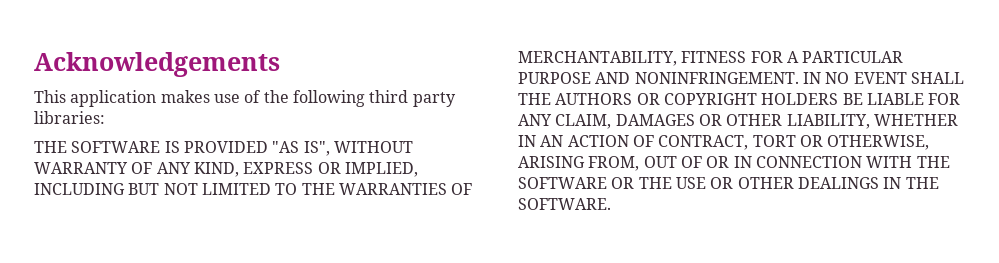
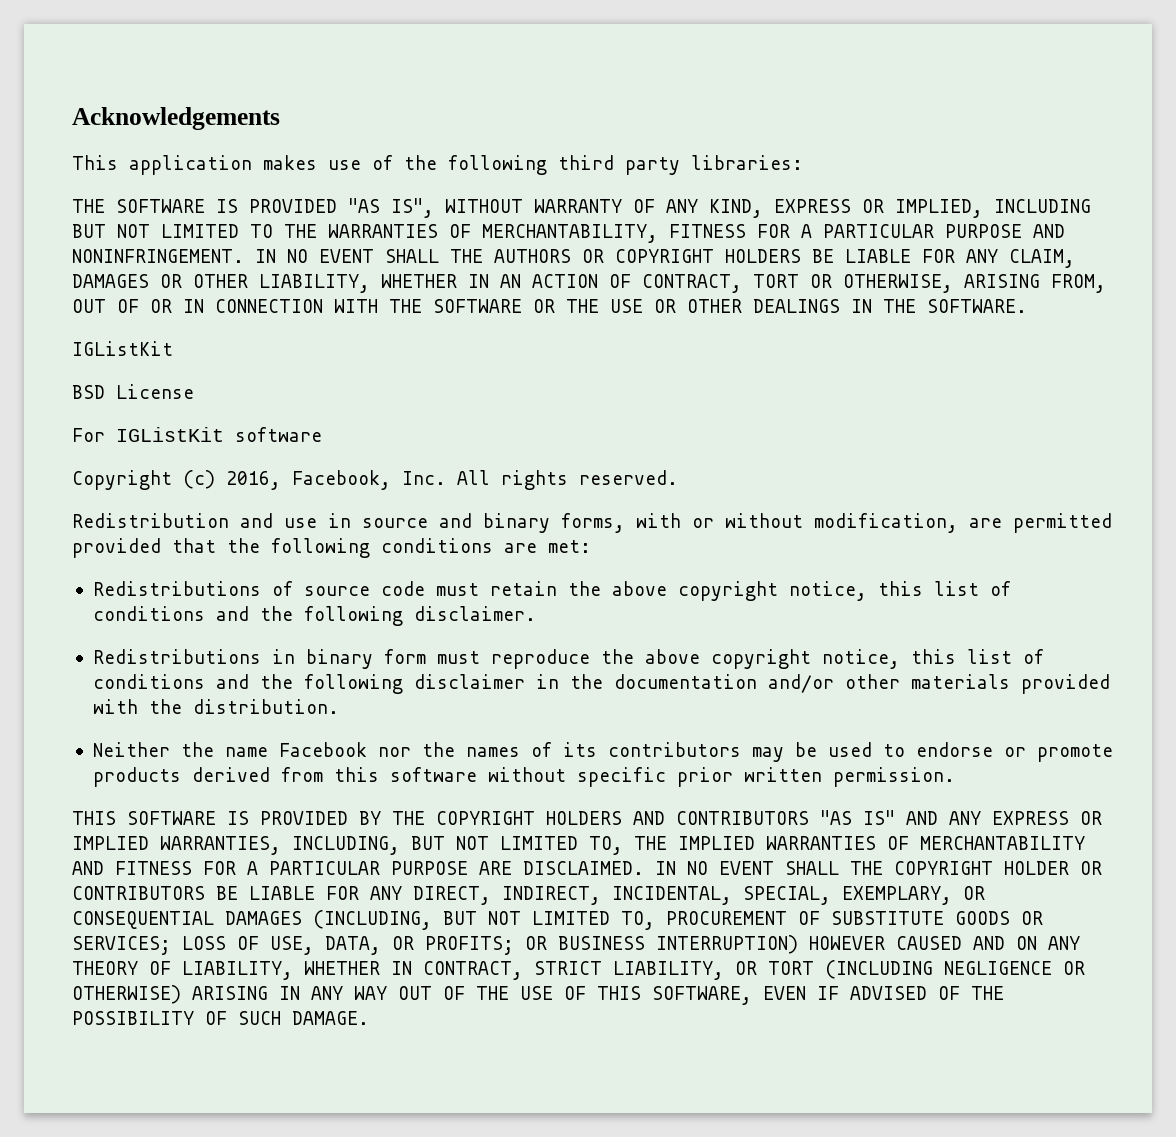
(611, 204) none -> [72,341,173,356] [72,384,194,399] [72,427,322,442] [72,470,678,490] [72,513,1112,533] [72,538,591,558] [92,581,1011,601] [92,606,536,626] [92,649,1044,669] [92,674,1110,694] [92,699,339,714] [92,742,1113,762] [92,767,955,787] [72,810,1102,825] [72,836,1085,855] [72,861,1102,875] [72,886,985,905] [72,910,1043,930] [72,935,1080,955] [72,960,1085,980] [72,985,1004,1005] [72,1011,369,1025] // IGListKit // BSD License // For IGListKit software // Copyright (c) 2016, Facebook, Inc. All rights reserved. // Redistribution and use in source and binary forms, with or without modification, are permitted provided that the following conditions are met: // Redistributions of source code must retain the above copyright notice, this list of conditions and the following disclaimer. // Redistributions in binary form must reproduce the above copyright notice, this list of conditions and the following disclaimer in the documentation and/or other materials provided with the distribution. // Neither the name Facebook nor the names of its contributors may be used to endorse or promote products derived from this software without specific prior written permission. // THIS SOFTWARE IS PROVIDED BY THE COPYRIGHT HOLDERS AND CONTRIBUTORS "AS IS" AND ANY EXPRESS OR IMPLIED WARRANTIES, INCLUDING, BUT NOT LIMITED TO, THE IMPLIED WARRANTIES OF MERCHANTABILITY AND FITNESS FOR A PARTICULAR PURPOSE ARE DISCLAIMED. IN NO EVENT SHALL THE COPYRIGHT HOLDER OR CONTRIBUTORS BE LIABLE FOR ANY DIRECT, INDIRECT, INCIDENTAL, SPECIAL, EXEMPLARY, OR CONSEQUENTIAL DAMAGES (INCLUDING, BUT NOT LIMITED TO, PROCUREMENT OF SUBSTITUTE GOODS OR SERVICES; LOSS OF USE, DATA, OR PROFITS; OR BUSINESS INTERRUPTION) HOWEVER CAUSED AND ON ANY THEORY OF LIABILITY, WHETHER IN CONTRACT, STRICT LIABILITY, OR TORT (INCLUDING NEGLIGENCE OR OTHERWISE) ARISING IN ANY WAY OUT OF THE USE OF THIS SOFTWARE, EVEN IF ADVISED OF THE POSSIBILITY OF SUCH DAMAGE.

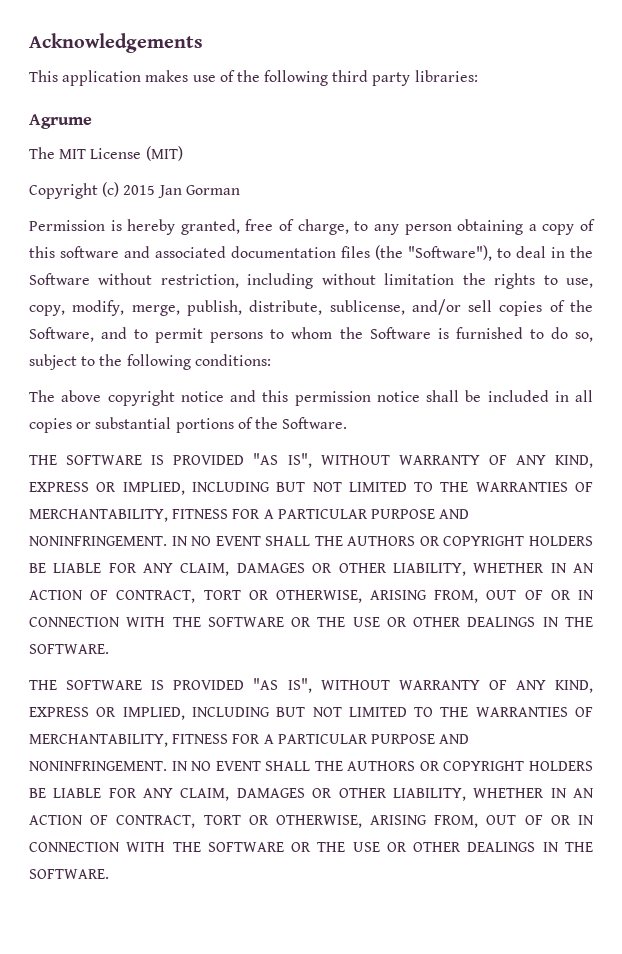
(803, 162) none -> [29,114,92,129] [29,146,183,161] [29,182,240,199] [29,219,596,235] [29,245,593,261] [29,273,594,289] [29,299,593,316] [29,327,594,343] [29,354,271,370] [29,390,593,406] [29,417,348,433] // Agrume // The MIT License (MIT) // Copyright (c) 2015 Jan Gorman // Permission is hereby granted, free of charge, to any person obtaining a copy of this software and associated documentation files (the "Software"), to deal in the Software without restriction, including without limitation the rights to use, copy, modify, merge, publish, distribute, sublicense, and/or sell copies of the Software, and to permit persons to whom the Software is furnished to do so, subject to the following conditions: // The above copyright notice and this permission notice shall be included in all copies or substantial portions of the Software.
[72,341,173,356] [72,384,194,399] [72,427,322,442] [72,470,678,490] [72,513,1112,533] [72,538,591,558] [92,581,1011,601] [92,606,536,626] [92,649,1044,669] [92,674,1110,694] [92,699,339,714] [92,742,1113,762] [92,767,955,787] [72,810,1102,825] [72,836,1085,855] [72,861,1102,875] [72,886,985,905] [72,910,1043,930] [72,935,1080,955] [72,960,1085,980] [72,985,1004,1005] [72,1011,369,1025] IGListKit // BSD License // For IGListKit software // Copyright (c) 2016, Facebook, Inc. All rights reserved. // Redistribution and use in source and binary forms, with or without modification, are permitted provided that the following conditions are met: // Redistributions of source code must retain the above copyright notice, this list of conditions and the following disclaimer. // Redistributions in binary form must reproduce the above copyright notice, this list of conditions and the following disclaimer in the documentation and/or other materials provided with the distribution. // Neither the name Facebook nor the names of its contributors may be used to endorse or promote products derived from this software without specific prior written permission. // THIS SOFTWARE IS PROVIDED BY THE COPYRIGHT HOLDERS AND CONTRIBUTORS "AS IS" AND ANY EXPRESS OR IMPLIED WARRANTIES, INCLUDING, BUT NOT LIMITED TO, THE IMPLIED WARRANTIES OF MERCHANTABILITY AND FITNESS FOR A PARTICULAR PURPOSE ARE DISCLAIMED. IN NO EVENT SHALL THE COPYRIGHT HOLDER OR CONTRIBUTORS BE LIABLE FOR ANY DIRECT, INDIRECT, INCIDENTAL, SPECIAL, EXEMPLARY, OR CONSEQUENTIAL DAMAGES (INCLUDING, BUT NOT LIMITED TO, PROCUREMENT OF SUBSTITUTE GOODS OR SERVICES; LOSS OF USE, DATA, OR PROFITS; OR BUSINESS INTERRUPTION) HOWEVER CAUSED AND ON ANY THEORY OF LIABILITY, WHETHER IN CONTRACT, STRICT LIABILITY, OR TORT (INCLUDING NEGLIGENCE OR OTHERWISE) ARISING IN ANY WAY OUT OF THE USE OF THIS SOFTWARE, EVEN IF ADVISED OF THE POSSIBILITY OF SUCH DAMAGE. -> [29,678,594,693] [29,707,593,720] [29,734,470,747] [29,761,593,771] [29,788,594,801] [29,815,594,828] [29,842,593,852] [29,869,109,879] THE SOFTWARE IS PROVIDED "AS IS", WITHOUT WARRANTY OF ANY KIND, EXPRESS OR IMPLIED, INCLUDING BUT NOT LIMITED TO THE WARRANTIES OF MERCHANTABILITY, FITNESS FOR A PARTICULAR PURPOSE AND NONINFRINGEMENT. IN NO EVENT SHALL THE AUTHORS OR COPYRIGHT HOLDERS BE LIABLE FOR ANY CLAIM, DAMAGES OR OTHER LIABILITY, WHETHER IN AN ACTION OF CONTRACT, TORT OR OTHERWISE, ARISING FROM, OUT OF OR IN CONNECTION WITH THE SOFTWARE OR THE USE OR OTHER DEALINGS IN THE SOFTWARE.

